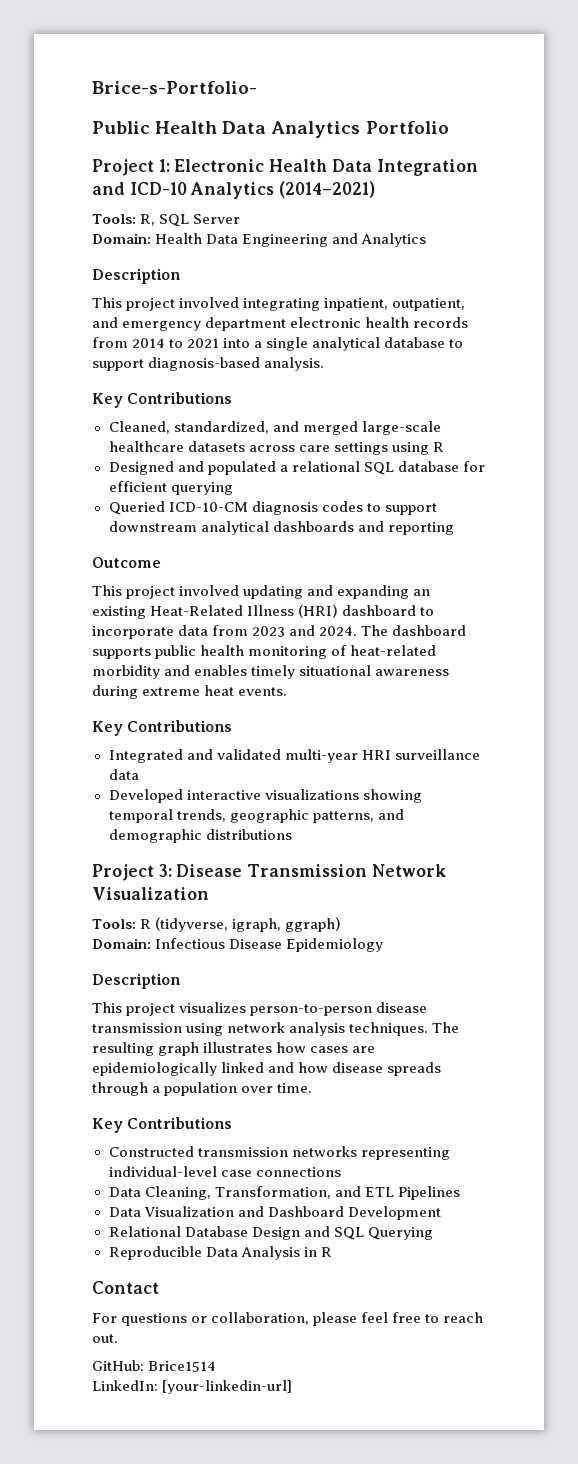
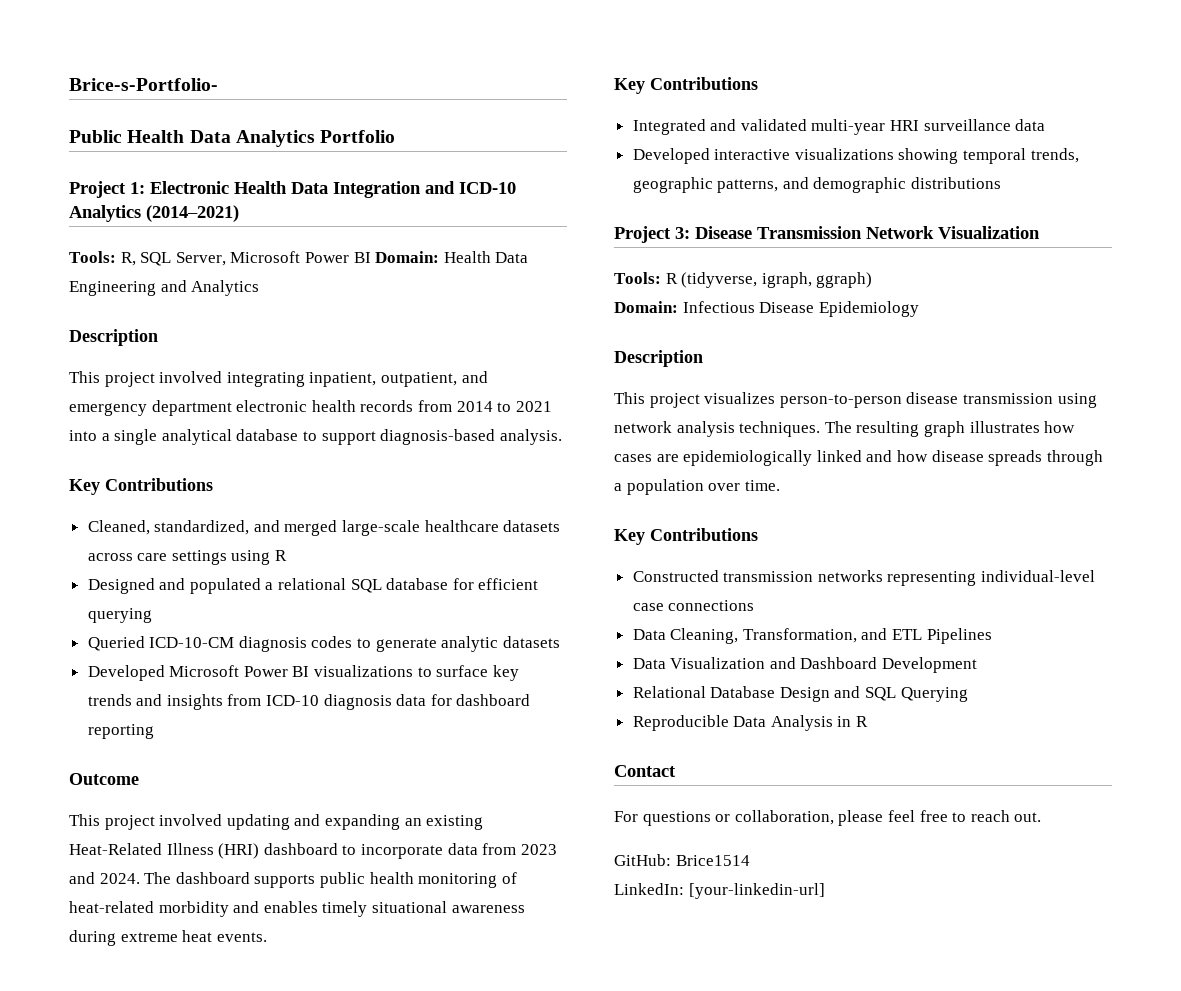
[193,214,241,224] Server // -> [175,251,371,266] Server, Microsoft Power BI
[384,503,437,515] [108,521,384,535] support downstream analytical dashboards and -> [375,636,560,652] [87,665,519,681] [87,694,531,710] generate analytic datasets // Developed Microsoft Power BI visualizations to surface key trends and insights from ICD-10 diagnosis data for dashboard

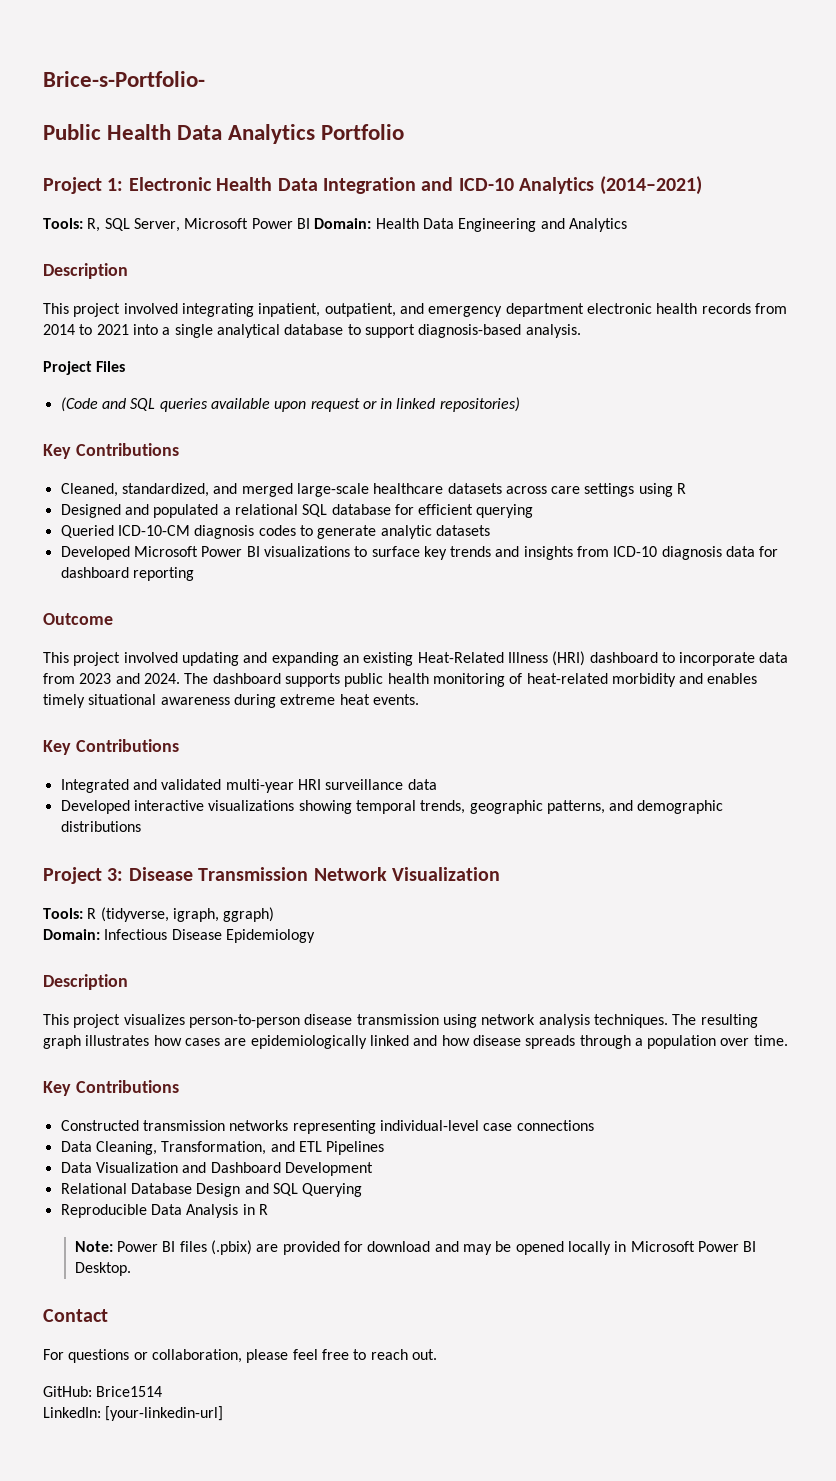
(562, 437) none -> [43,361,126,375] [60,397,520,412] // Project Files // (Code and SQL queries available upon request or in linked repositories)
(869, 721) none -> [74,1240,757,1255] [74,1262,131,1276] // Note: Power BI files (.pbix) are provided for download and may be opened locally in Microsoft Power BI Desktop.

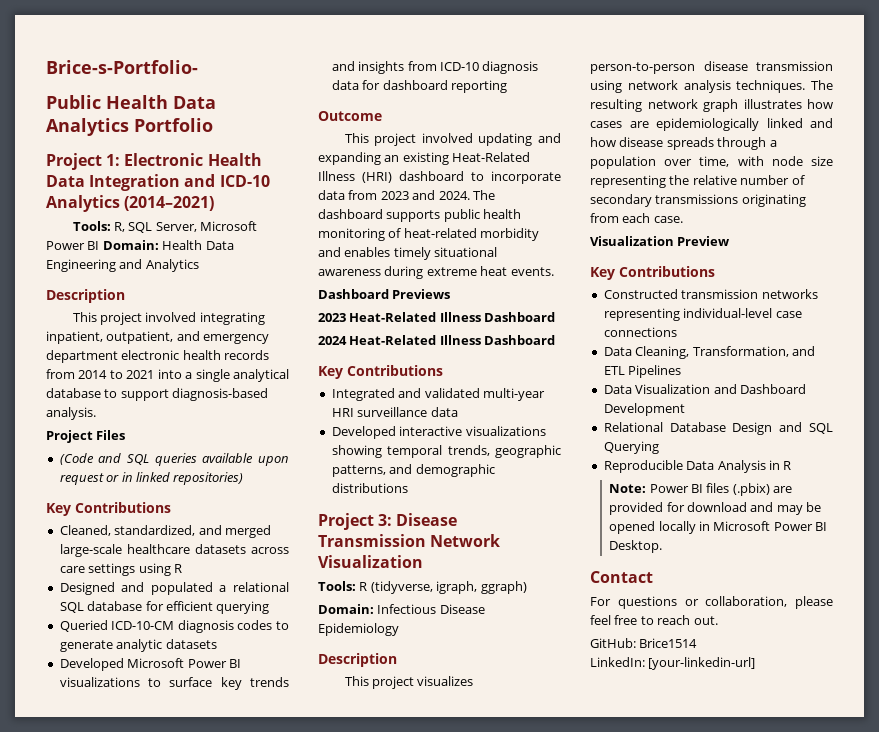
(419, 699) none -> [318,289,451,299] [318,312,556,322] [318,335,556,345] // Dashboard Previews // 2023 Heat-Related Illness Dashboard // 2024 Heat-Related Illness Dashboard
(758, 1021) none -> [647,99,698,109] network
[753,1035,788,1046] time. -> [699,156,833,167] [590,175,805,188] [590,194,806,207] [590,213,683,223] [590,236,730,246] time, with node size representing the relative number of secondary transmissions originating from each case. // Visualization Preview

